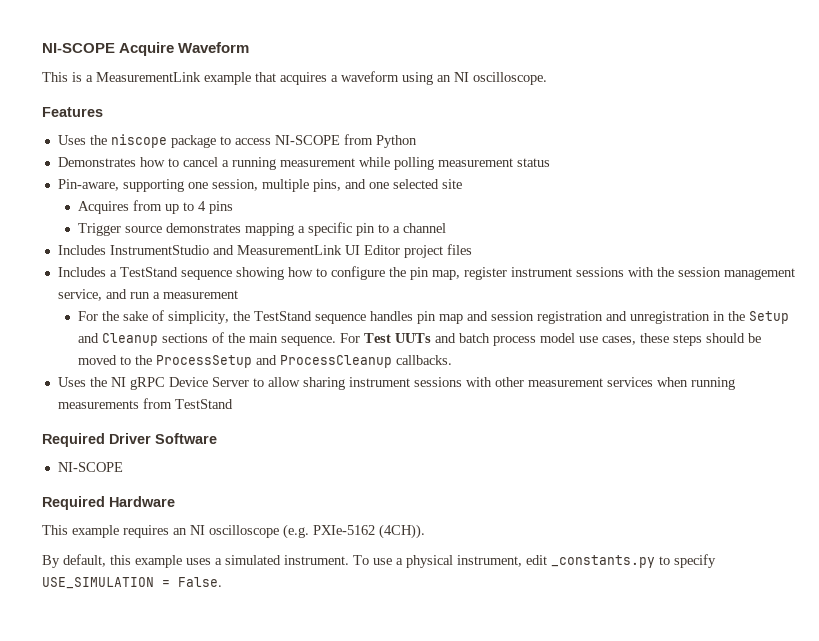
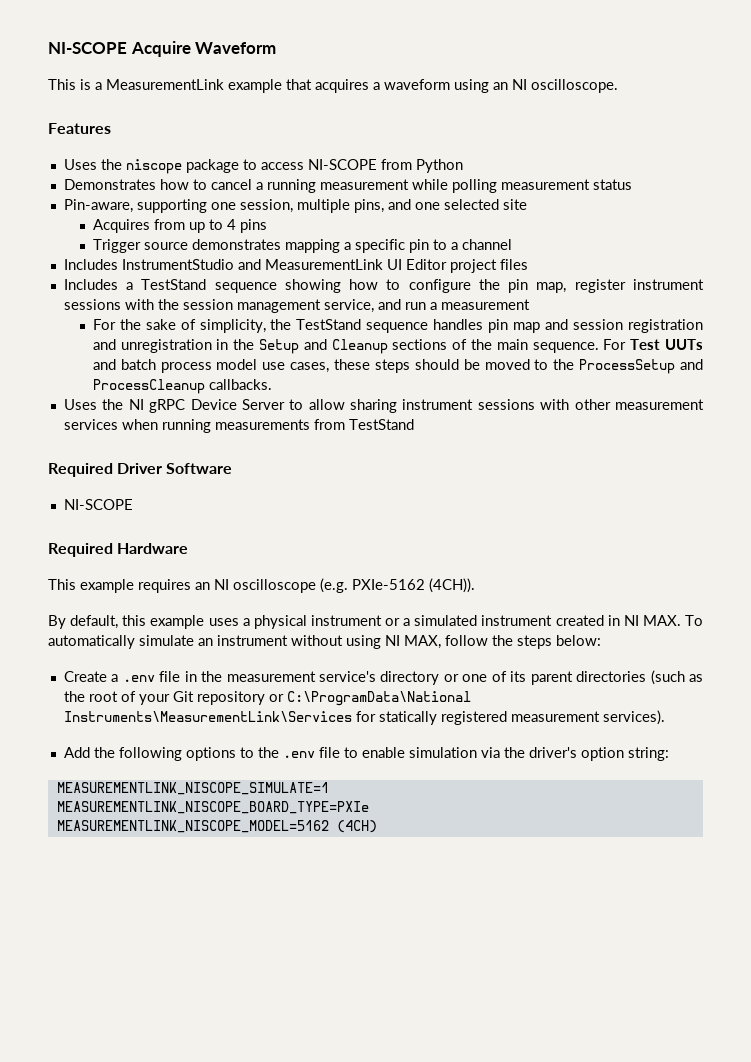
[225,554,716,568] [42,577,222,589] simulated instrument. To use a physical instrument, edit _constants.py to specify USE_SIMULATION = False. -> [253,615,703,629] [48,635,601,649] [63,670,703,685] [63,691,471,706] [63,710,665,725] [63,747,669,761] [56,782,329,795] [56,801,369,814] [56,820,377,833] physical instrument or a simulated instrument created in NI MAX. To automatically simulate an instrument without using NI MAX, follow the steps below: // Create a .env file in the measurement service's directory or one of its parent directories (such as the root of your Git repository or C:\ProgramData\National Instruments\MeasurementLink\Services for statically registered measurement services). // Add the following options to the .env file to enable simulation via the driver's option string: // MEASUREMENTLINK_NISCOPE_SIMULATE=1 // MEASUREMENTLINK_NISCOPE_BOARD_TYPE=PXIe // MEASUREMENTLINK_NISCOPE_MODEL=5162 (4CH)

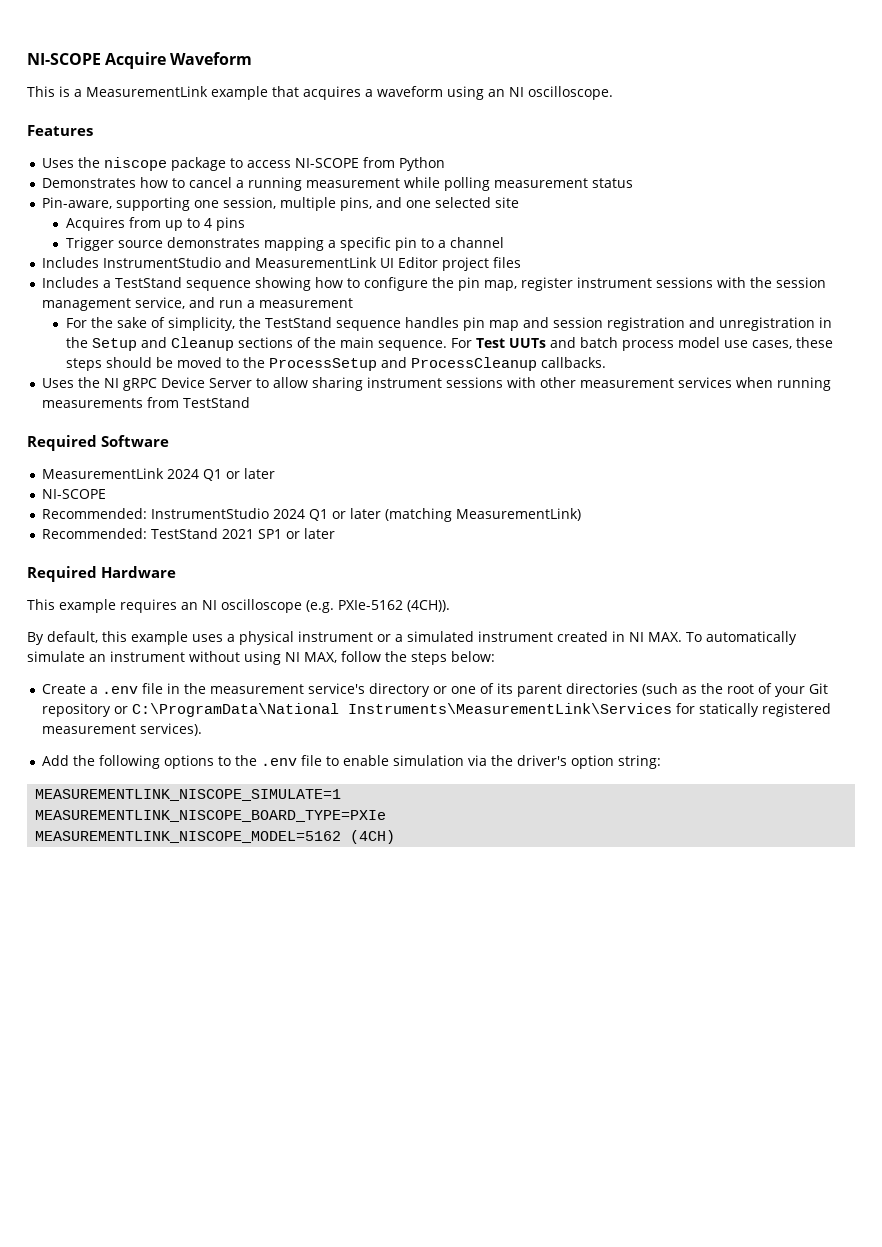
[117,463,163,474] Driver -> (97, 443) none
[63,499,133,510] NI-SCOPE -> [42,468,276,481] [42,489,107,499] [42,508,582,522] [42,528,336,539] MeasurementLink 2024 Q1 or later // NI-SCOPE // Recommended: InstrumentStudio 2024 Q1 or later (matching MeasurementLink) // Recommended: TestStand 2021 SP1 or later

